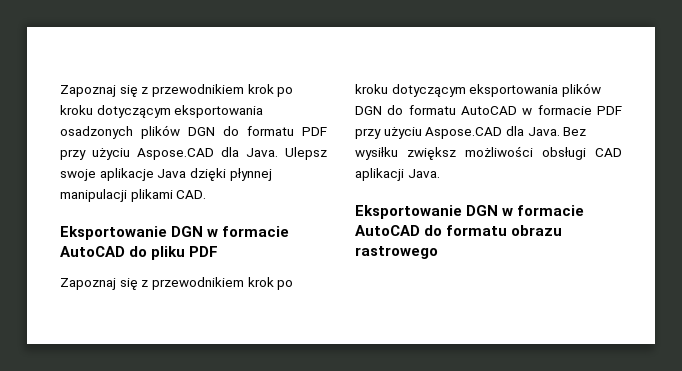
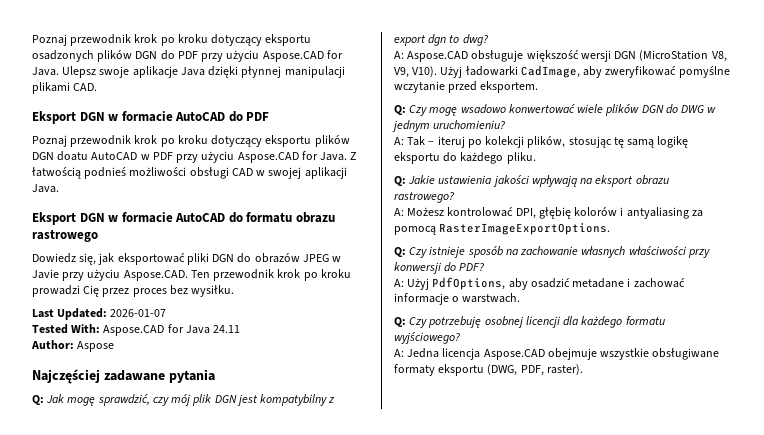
[60,84,294,97] [60,105,264,118] Zapoznaj się z przewodnikiem krok po kroku dotyczącym eksportowania -> [32,34,312,46] Poznaj przewodnik krok po kroku dotyczący eksportu
[247,126,327,136] [60,147,239,160] formatu PDF przy użyciu Aspose.CAD dla -> [177,50,343,62] PDF przy użyciu Aspose.CAD for
[60,226,290,240] [60,246,186,260] Eksportowanie DGN w formacie AutoCAD do pliku -> [32,111,243,124] Eksport DGN w formacie AutoCAD do
[60,277,294,290] [355,83,601,97] [355,105,456,115] Zapoznaj się z przewodnikiem krok po kroku dotyczącym eksportowania plików DGN do formatu -> [32,135,350,147] [32,151,89,161] Poznaj przewodnik krok po kroku dotyczący eksportu plików DGN doatu
[537,105,622,115] [355,126,587,139] [355,147,456,160] formacie PDF przy użyciu Aspose.CAD dla Java. Bez wysiłku zwiększ -> [152,151,357,163] [31,167,127,179] PDF przy użyciu Aspose.CAD for Java. Z łatwością podnieś
(622, 152) none -> [256,167,302,179] w swojej
[355,205,462,219] Eksportowanie -> [32,212,76,225] Eksport
(438, 252) none -> [32,253,342,265] [32,269,351,281] [32,285,235,297] [32,308,167,320] [32,324,241,336] [31,340,115,352] [32,369,215,384] [32,394,336,406] [394,34,488,46] [394,50,727,62] [394,65,730,78] [394,81,539,93] [394,104,717,116] [392,120,506,132] [394,136,689,148] [394,152,536,164] [394,175,669,187] [394,192,454,203] [394,207,703,219] [394,223,611,235] [394,246,710,258] [394,262,485,274] [394,277,685,290] [394,293,521,305] [394,316,665,328] [394,332,460,344] [394,348,720,360] [394,364,583,376] // Dowiedz się, jak eksportować pliki DGN do obrazów JPEG w Javie przy użyciu Aspose.CAD. Ten przewodnik krok po kroku prowadzi Cię przez proces bez wysiłku. // Last Updated: 2026-01-07 // Tested With: Aspose.CAD for Java 24.11 // Author: Aspose // Najczęściej zadawane pytania // Q: Jak mogę sprawdzić, czy mój plik DGN jest kompatybilny z export dgn to dwg? // A: Aspose.CAD obsługuje większość wersji DGN (MicroStation V8, V9, V10). Użyj ładowarki CadImage, aby zweryfikować pomyślne wczytanie przed eksportem. // Q: Czy mogę wsadowo konwertować wiele plików DGN do DWG w jednym uruchomieniu? // A: Tak – iteruj po kolekcji plików, stosując tę samą logikę eksportu do każdego pliku. // Q: Jakie ustawienia jakości wpływają na eksport obrazu rastrowego? // A: Możesz kontrolować DPI, głębię kolorów i antyaliasing za pomocą RasterImageExportOptions. // Q: Czy istnieje sposób na zachowanie własnych właściwości przy konwersji do PDF? // A: Użyj PdfOptions, aby osadzić metadane i zachować informacje o warstwach. // Q: Czy potrzebuję osobnej licencji dla każdego formatu wyjściowego? // A: Jedna licencja Aspose.CAD obejmuje wszystkie obsługiwane formaty eksportu (DWG, PDF, raster).

